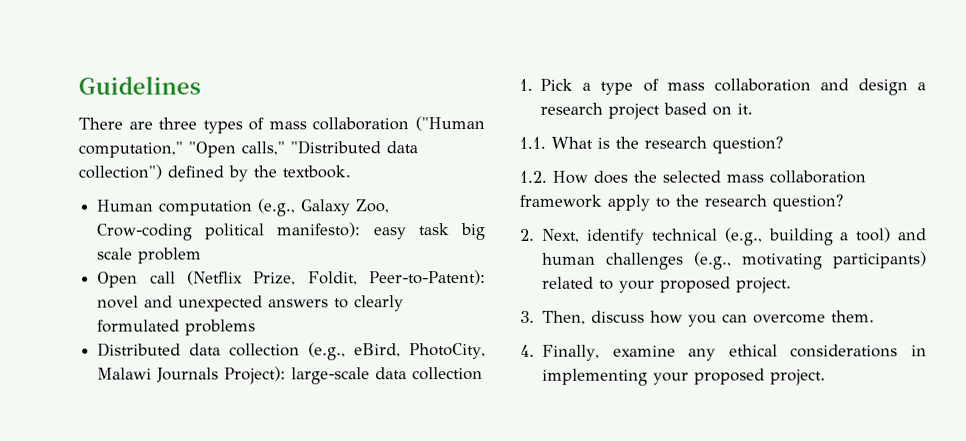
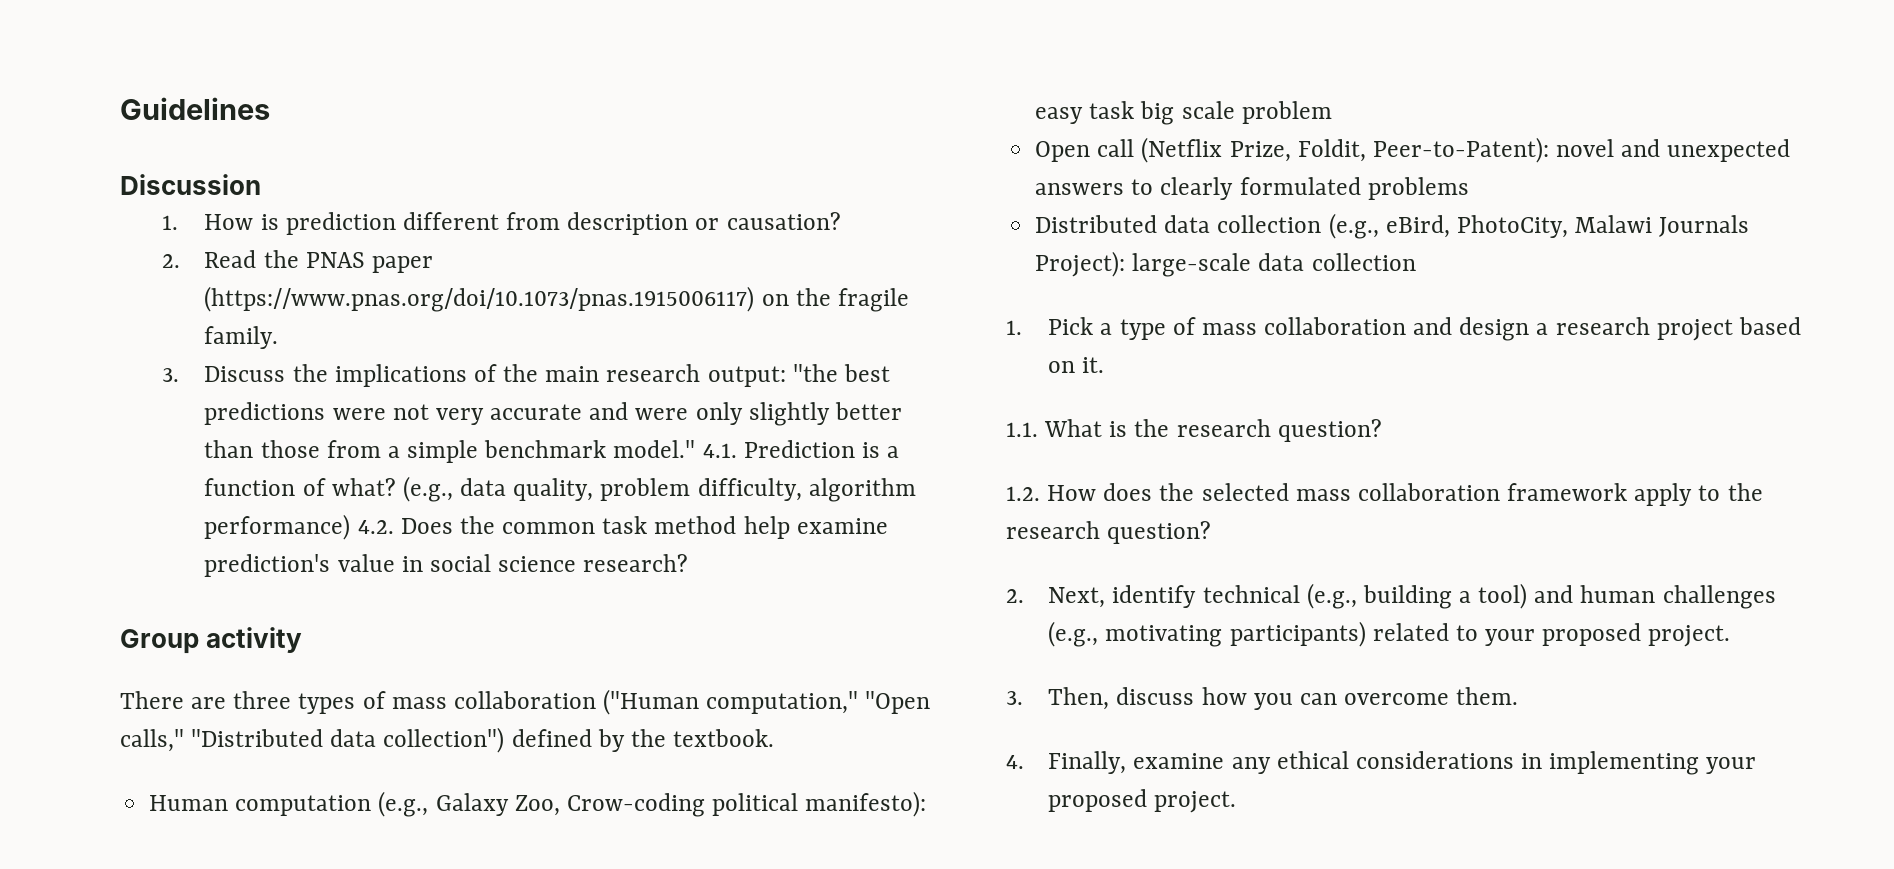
(201, 85) none -> [120,174,261,195] [162,212,841,235] [162,250,433,273] [204,286,909,312] [204,326,279,349] [162,364,890,387] [204,402,902,426] [204,440,900,463] [204,476,916,502] [204,514,888,540] [204,554,689,577] [120,627,303,654] // Discussion // 1. How is prediction different from description or causation? // 2. Read the PNAS paper (https://www.pnas.org/doi/10.1073/pnas.1915006117) on the fragile family. // 3. Discuss the implications of the main research output: "the best predictions were not very accurate and were only slightly better than those from a simple benchmark model." 4.1. Prediction is a function of what? (e.g., data quality, problem difficulty, algorithm performance) 4.2. Does the common task method help examine prediction's value in social science research? // Group activity

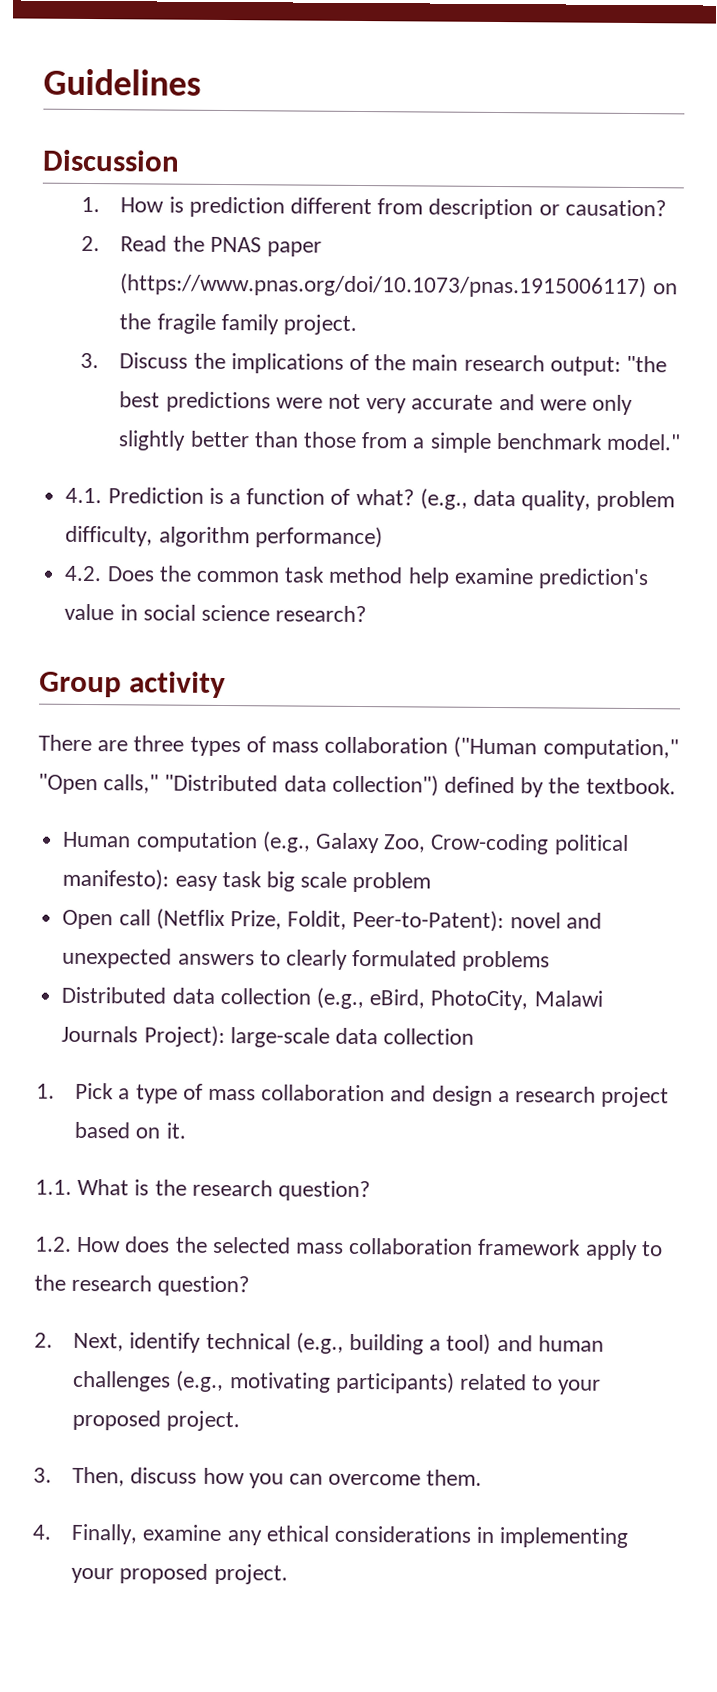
[204,326,279,349] family. -> [220,313,357,335] family project.
(696, 449) none -> (681, 442) //
(351, 527) none -> (383, 537) //

